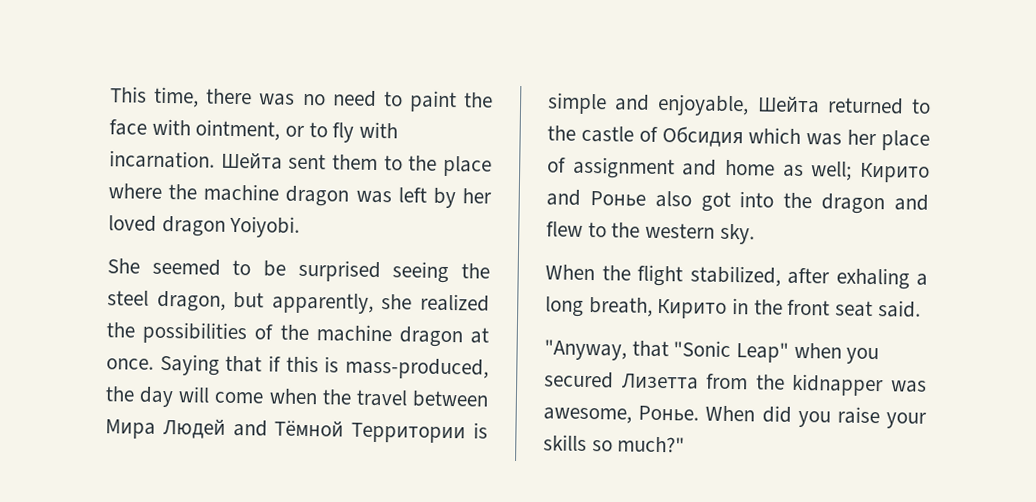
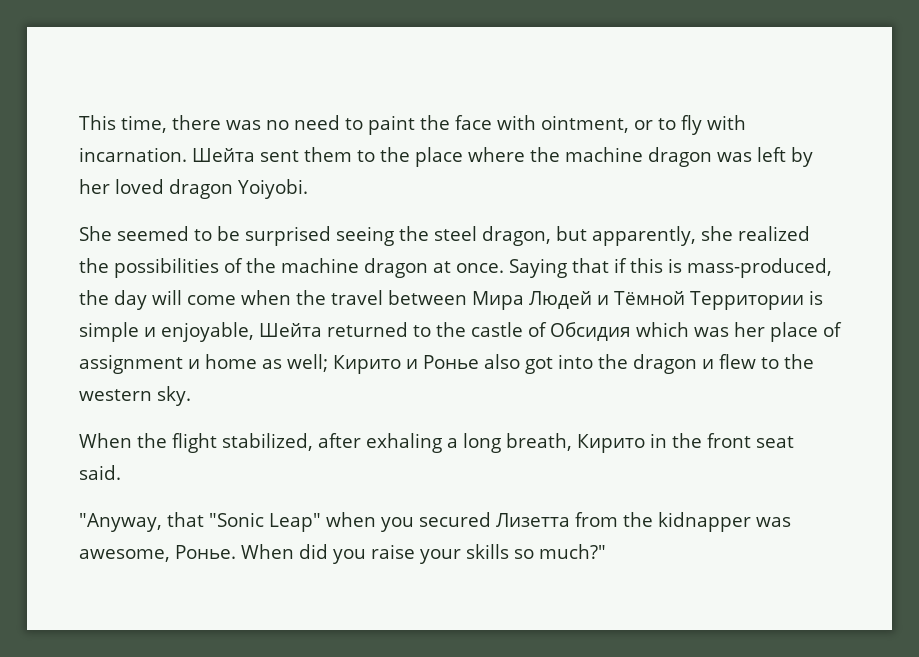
[232,419,268,437] and -> [597,295,609,305] и
[614,94,651,111] and -> [144,327,156,337] и
[682,159,718,176] and -> [188,359,200,369] и
[546,189,581,206] and -> [406,359,418,369] и
[894,194,929,211] and -> [702,359,714,369] и

